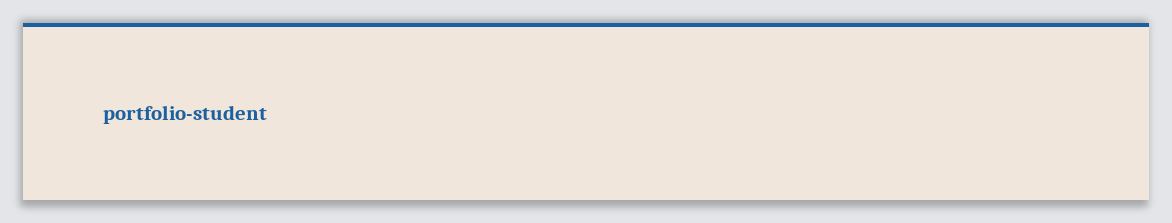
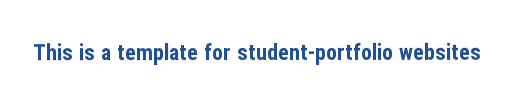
[103,105,267,124] portfolio-student -> [32,42,482,66] This is a template for student-portfolio websites

